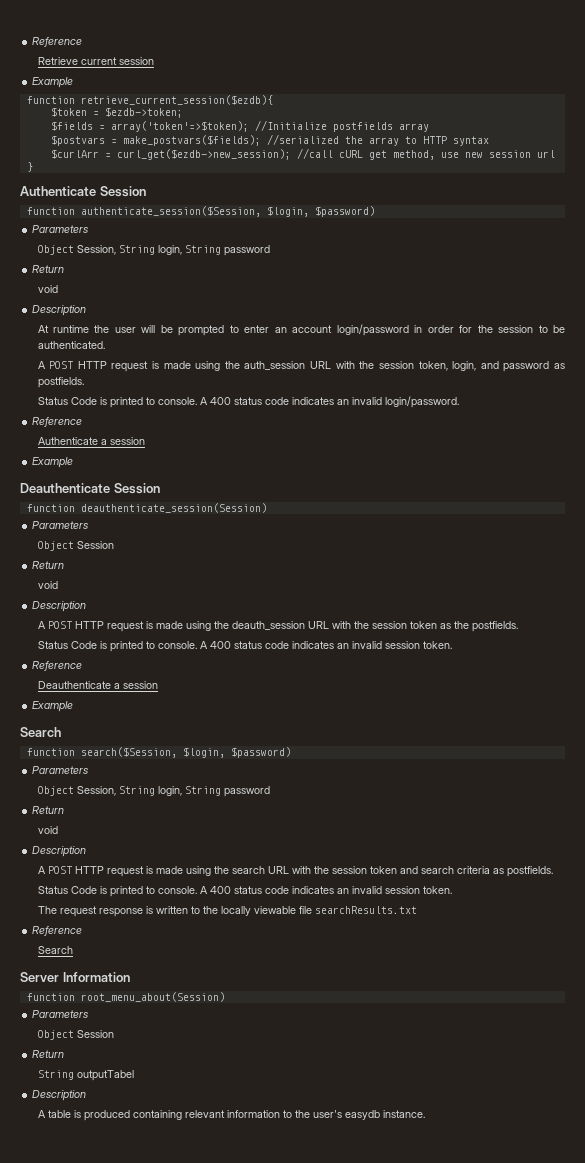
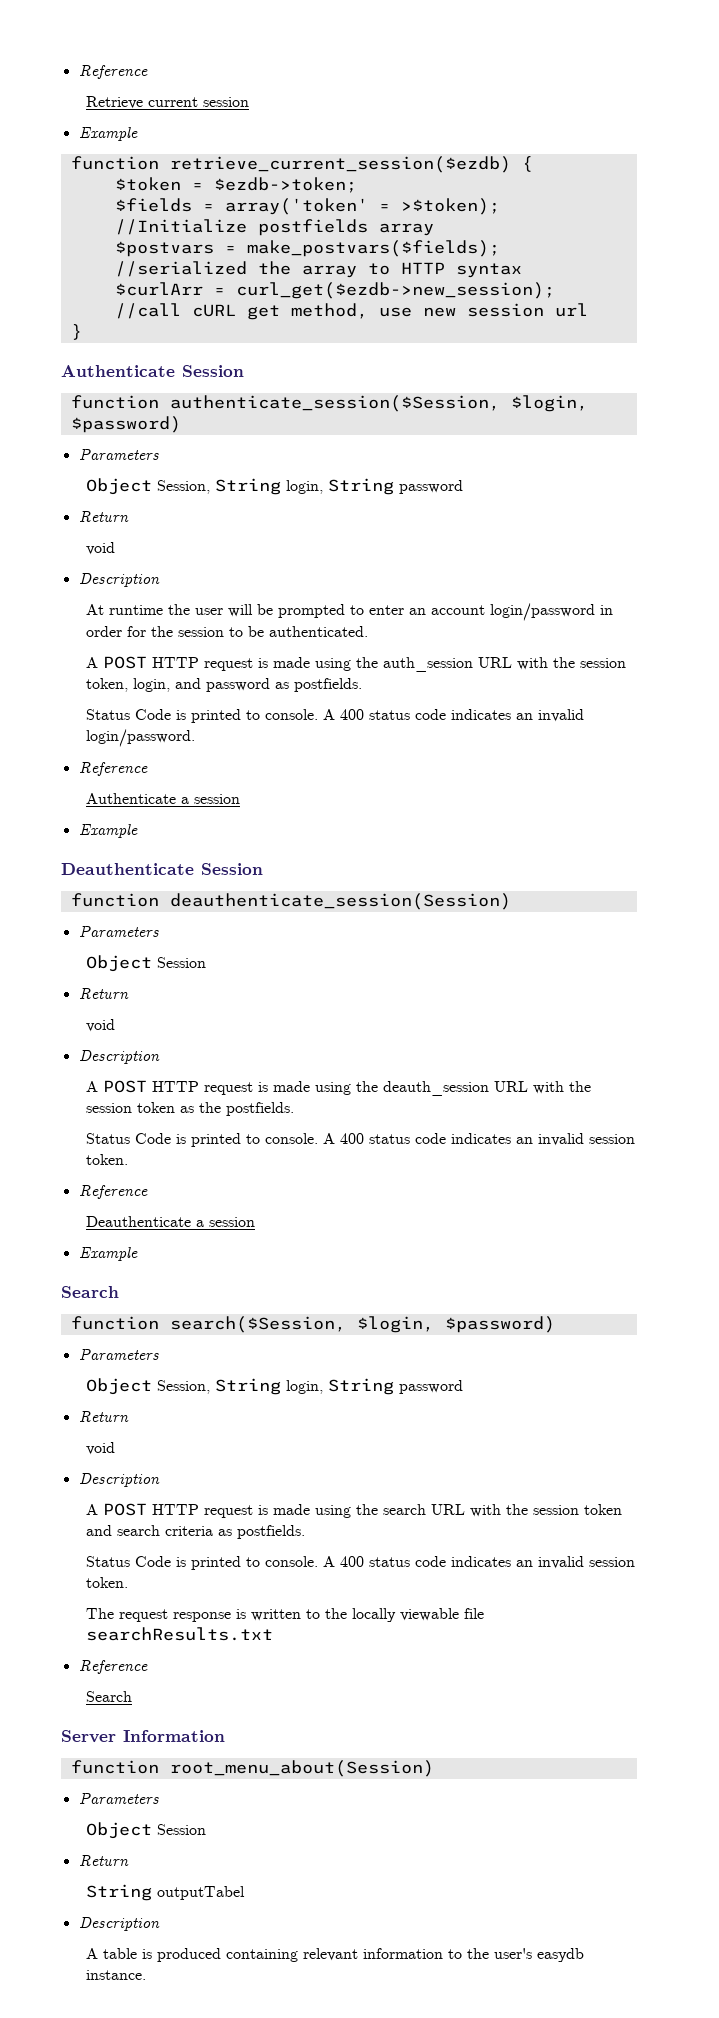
[80,95,273,105] retrieve_current_session($ezdb){ -> [169,156,533,173] retrieve_current_session($ezdb) {
[110,121,249,132] array('token'=>$token); -> [224,198,500,215] array('token' = >$token);

